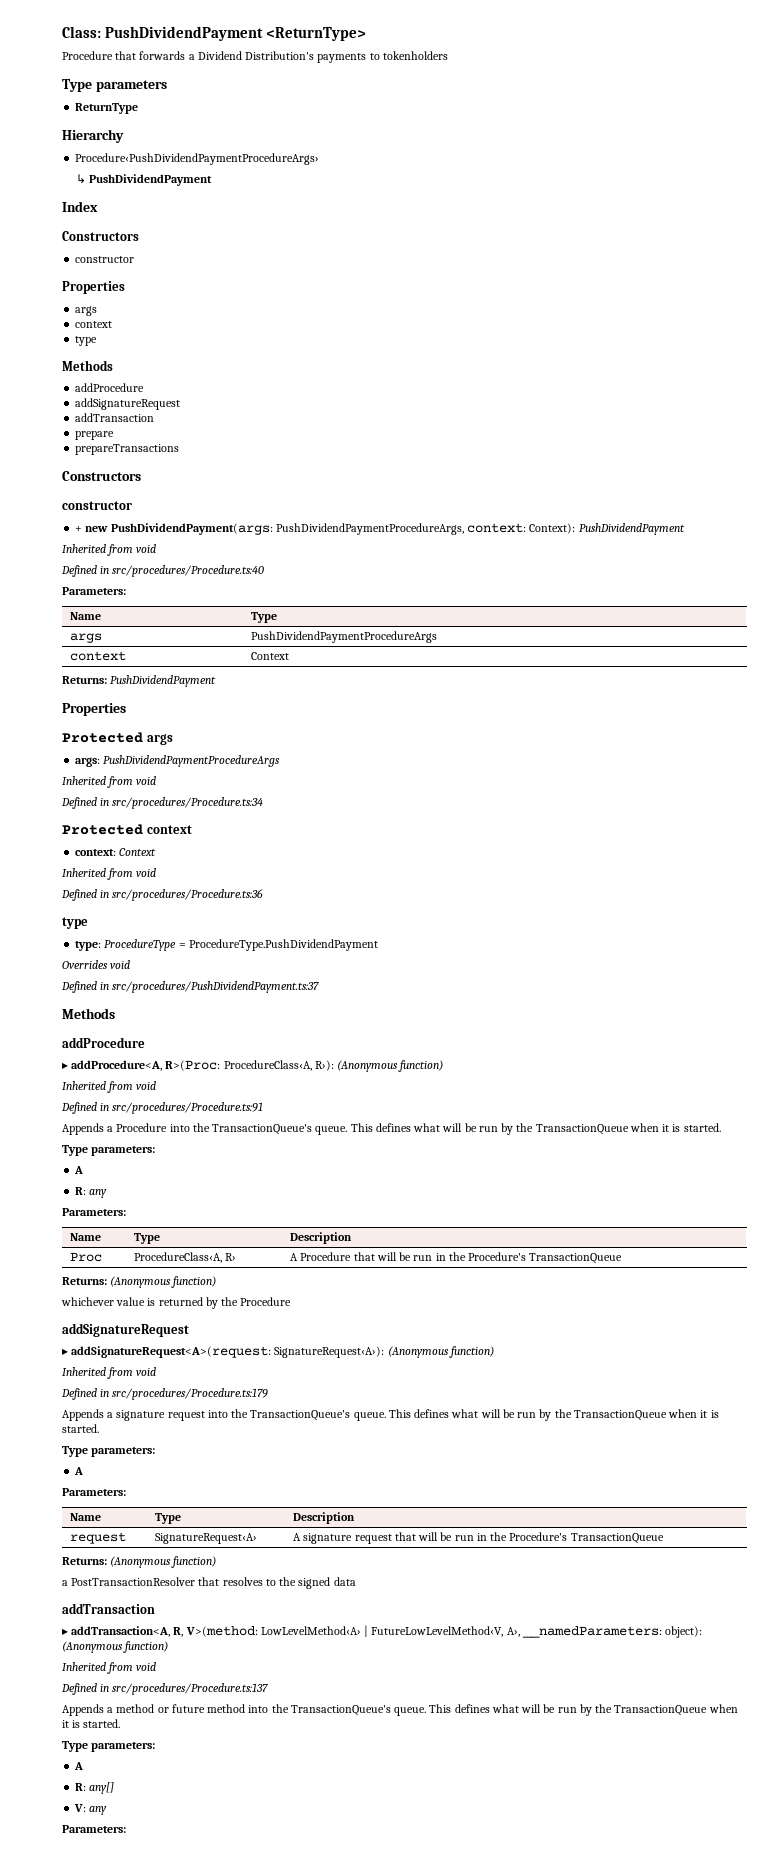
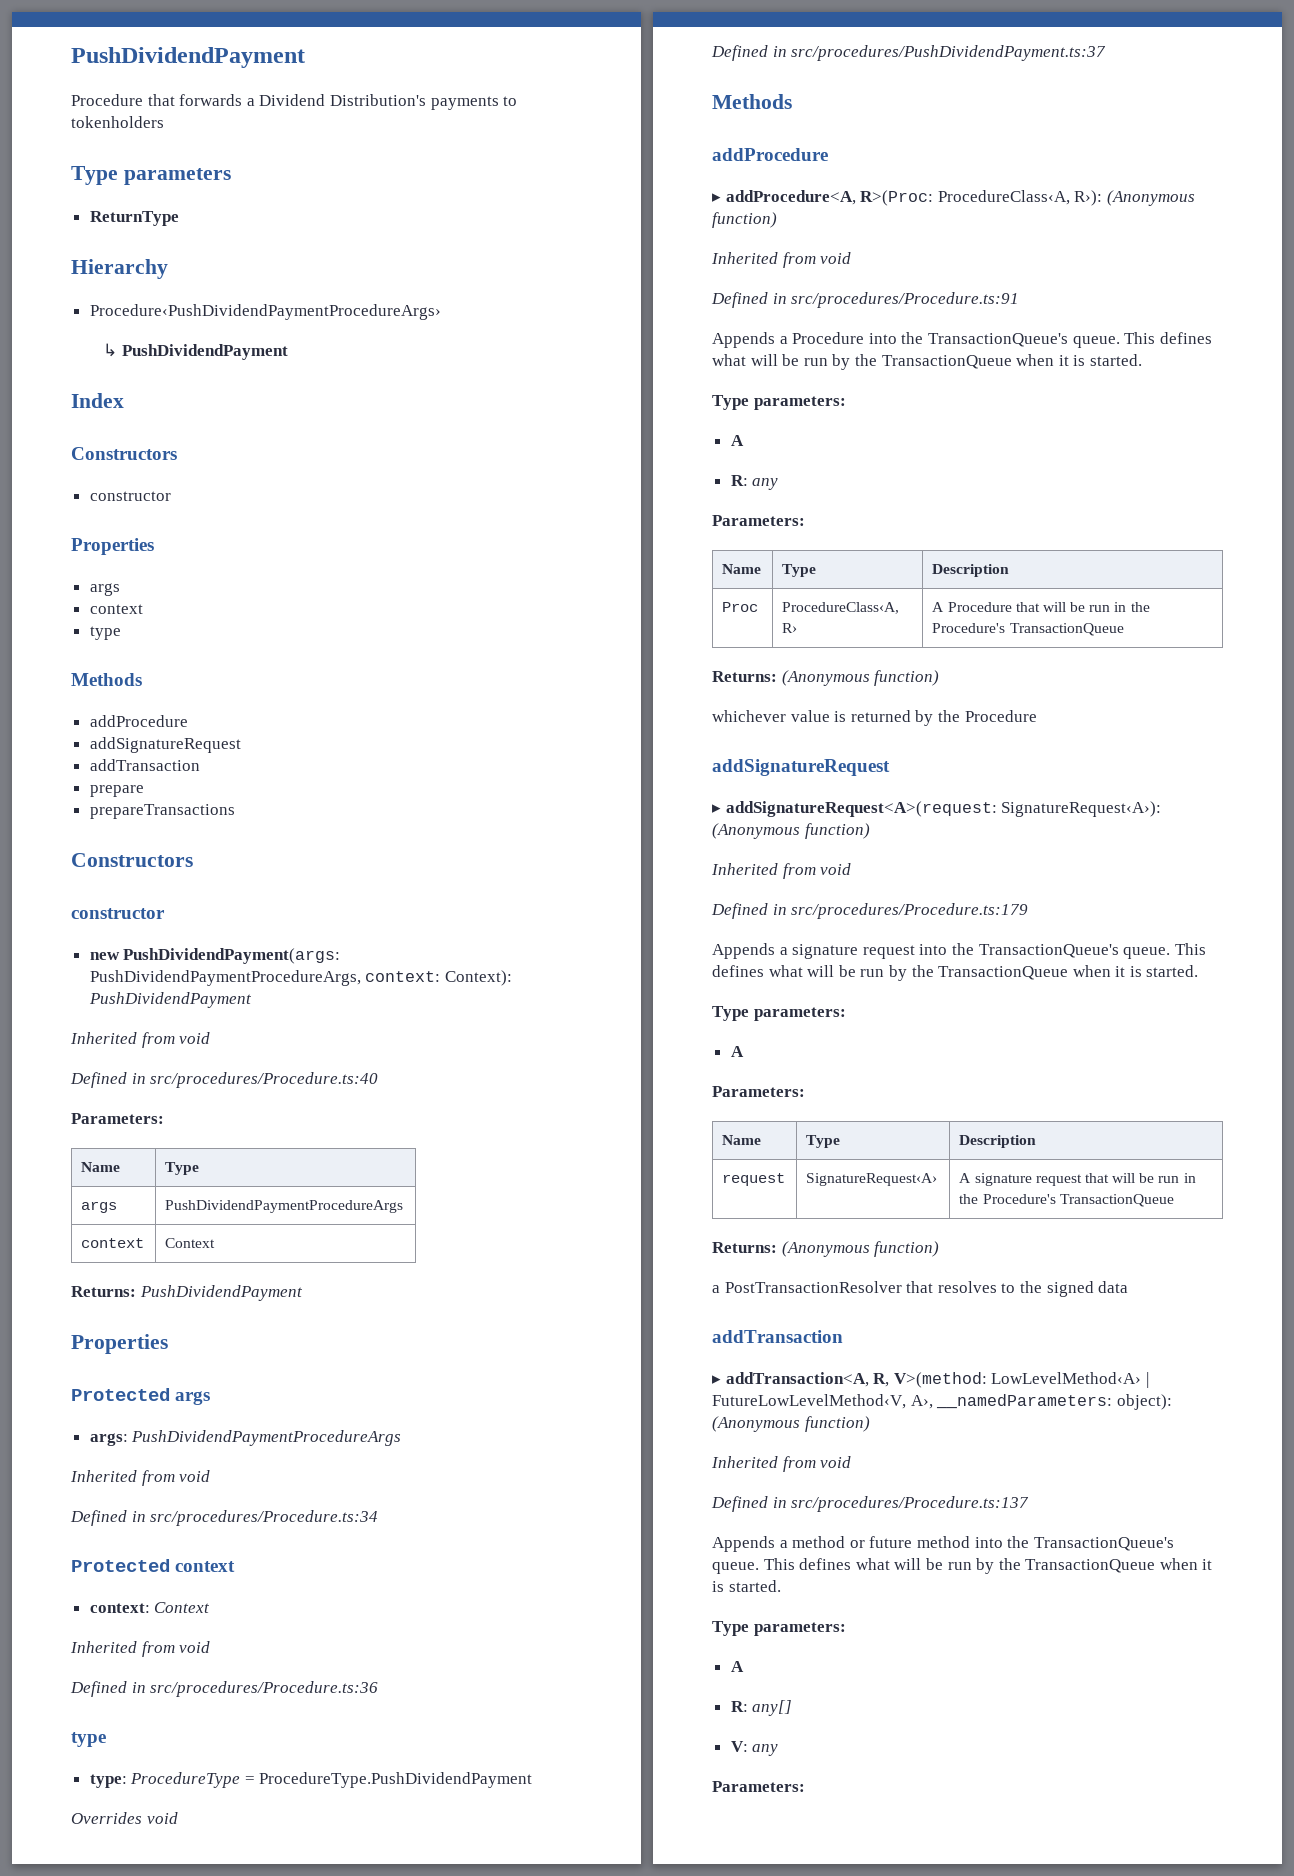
[62,26,367,41] Class: PushDividendPayment <ReturnType> -> [71,47,305,68] PushDividendPayment
[75,526,83,532] + -> (165, 913) none

